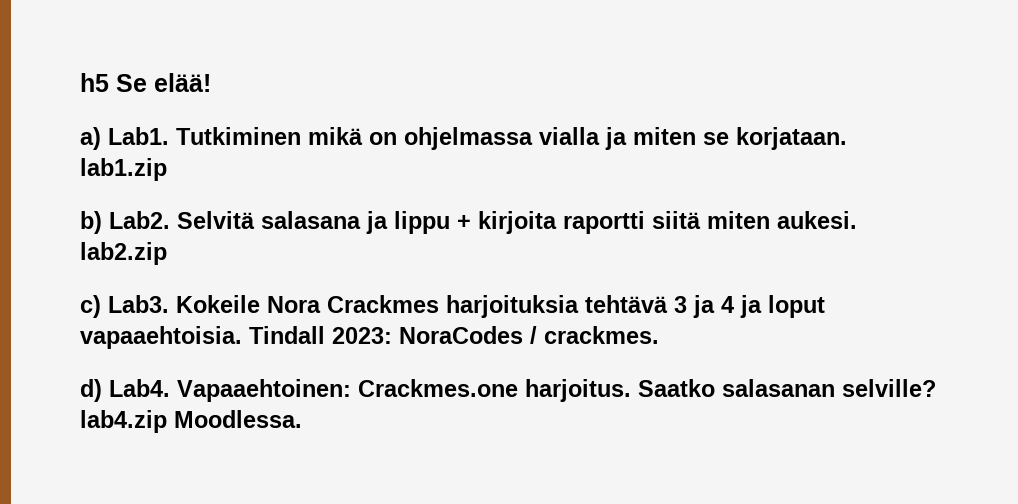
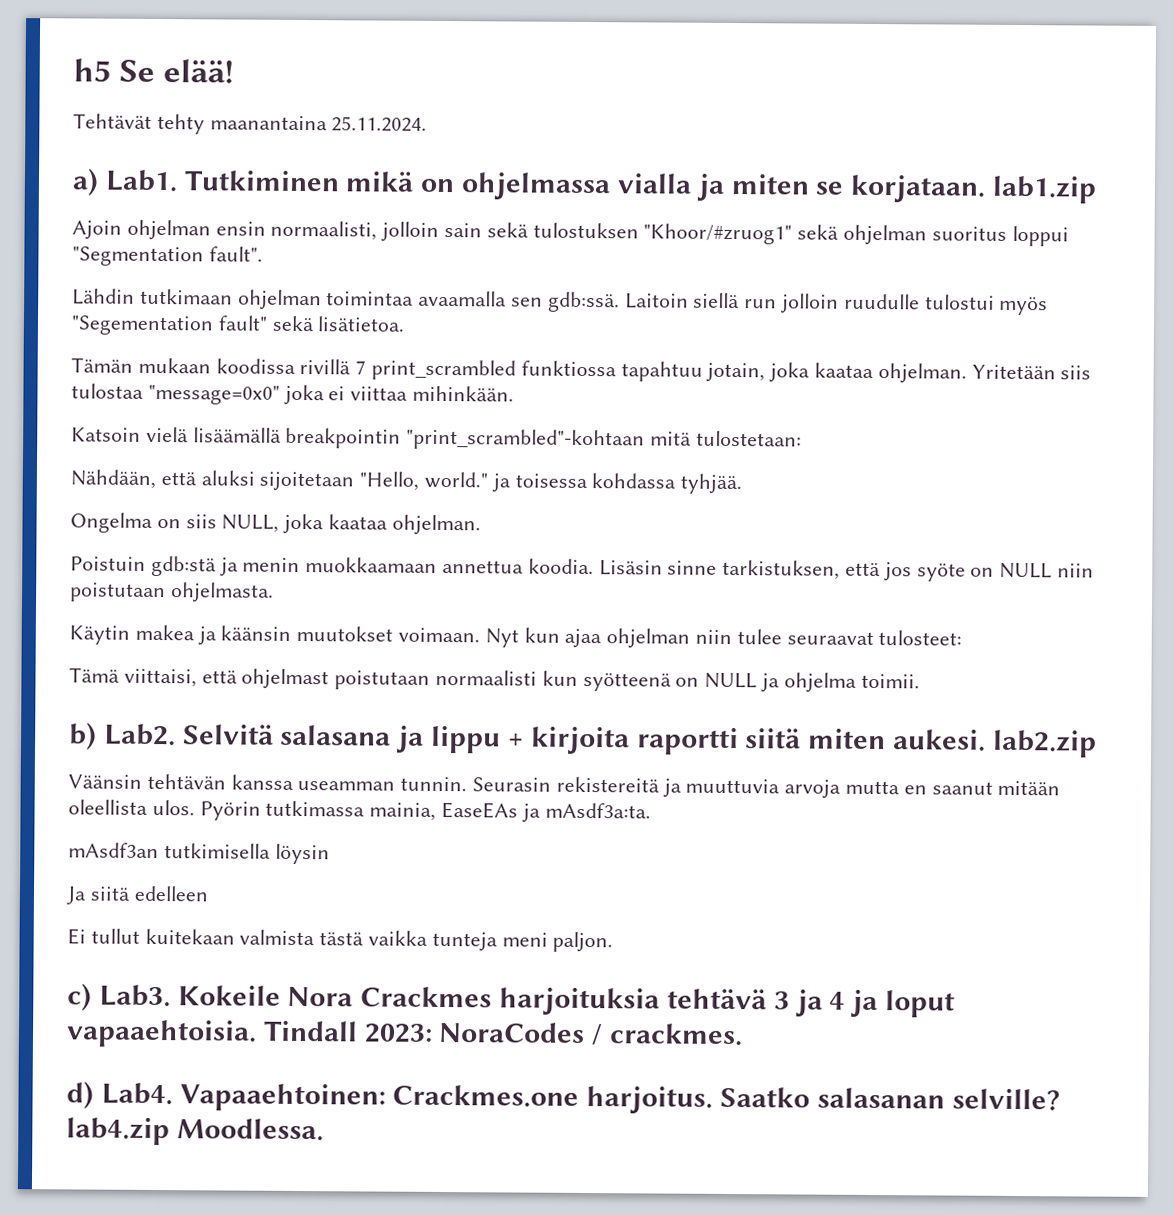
(211, 82) none -> [73,113,428,135] // Tehtävät tehty maanantaina 25.11.2024.
(167, 169) none -> [72,219,1069,247] [72,246,263,267] [72,288,1049,316] [71,315,406,336] [71,357,1092,384] [71,383,515,406] [71,426,802,451] [70,469,743,495] [70,512,481,536] [70,555,1095,582] [70,582,274,603] [69,624,963,649] [69,667,920,693] // Ajoin ohjelman ensin normaalisti, jolloin sain sekä tulostuksen "Khoor/#zruog1" sekä ohjelman suoritus loppui "Segmentation fault". // Lähdin tutkimaan ohjelman toimintaa avaamalla sen gdb:ssä. Laitoin siellä run jolloin ruudulle tulostui myös "Segementation fault" sekä lisätietoa. // Tämän mukaan koodissa rivillä 7 print_scrambled funktiossa tapahtuu jotain, joka kaataa ohjelman. Yritetään siis tulostaa "message=0x0" joka ei viittaa mihinkään. // Katsoin vielä lisäämällä breakpointin "print_scrambled"-kohtaan mitä tulostetaan: // Nähdään, että aluksi sijoitetaan "Hello, world." ja toisessa kohdassa tyhjää. // Ongelma on siis NULL, joka kaataa ohjelman. // Poistuin gdb:stä ja menin muokkaamaan annettua koodia. Lisäsin sinne tarkistuksen, että jos syöte on NULL niin poistutaan ohjelmasta. // Käytin makea ja käänsin muutokset voimaan. Nyt kun ajaa ohjelman niin tulee seuraavat tulosteet: // Tämä viittaisi, että ohjelmast poistutaan normaalisti kun syötteenä on NULL ja ohjelma toimii.
(167, 253) none -> [68,773,1061,799] [68,799,651,823] [68,842,330,865] [66,885,209,905] [67,928,614,953] // Väänsin tehtävän kanssa useamman tunnin. Seurasin rekistereitä ja muuttuvia arvoja mutta en saanut mitään oleellista ulos. Pyörin tutkimassa mainia, EaseEAs ja mAsdf3a:ta. // mAsdf3an tutkimisella löysin // Ja siitä edelleen // Ei tullut kuitekaan valmista tästä vaikka tunteja meni paljon.

